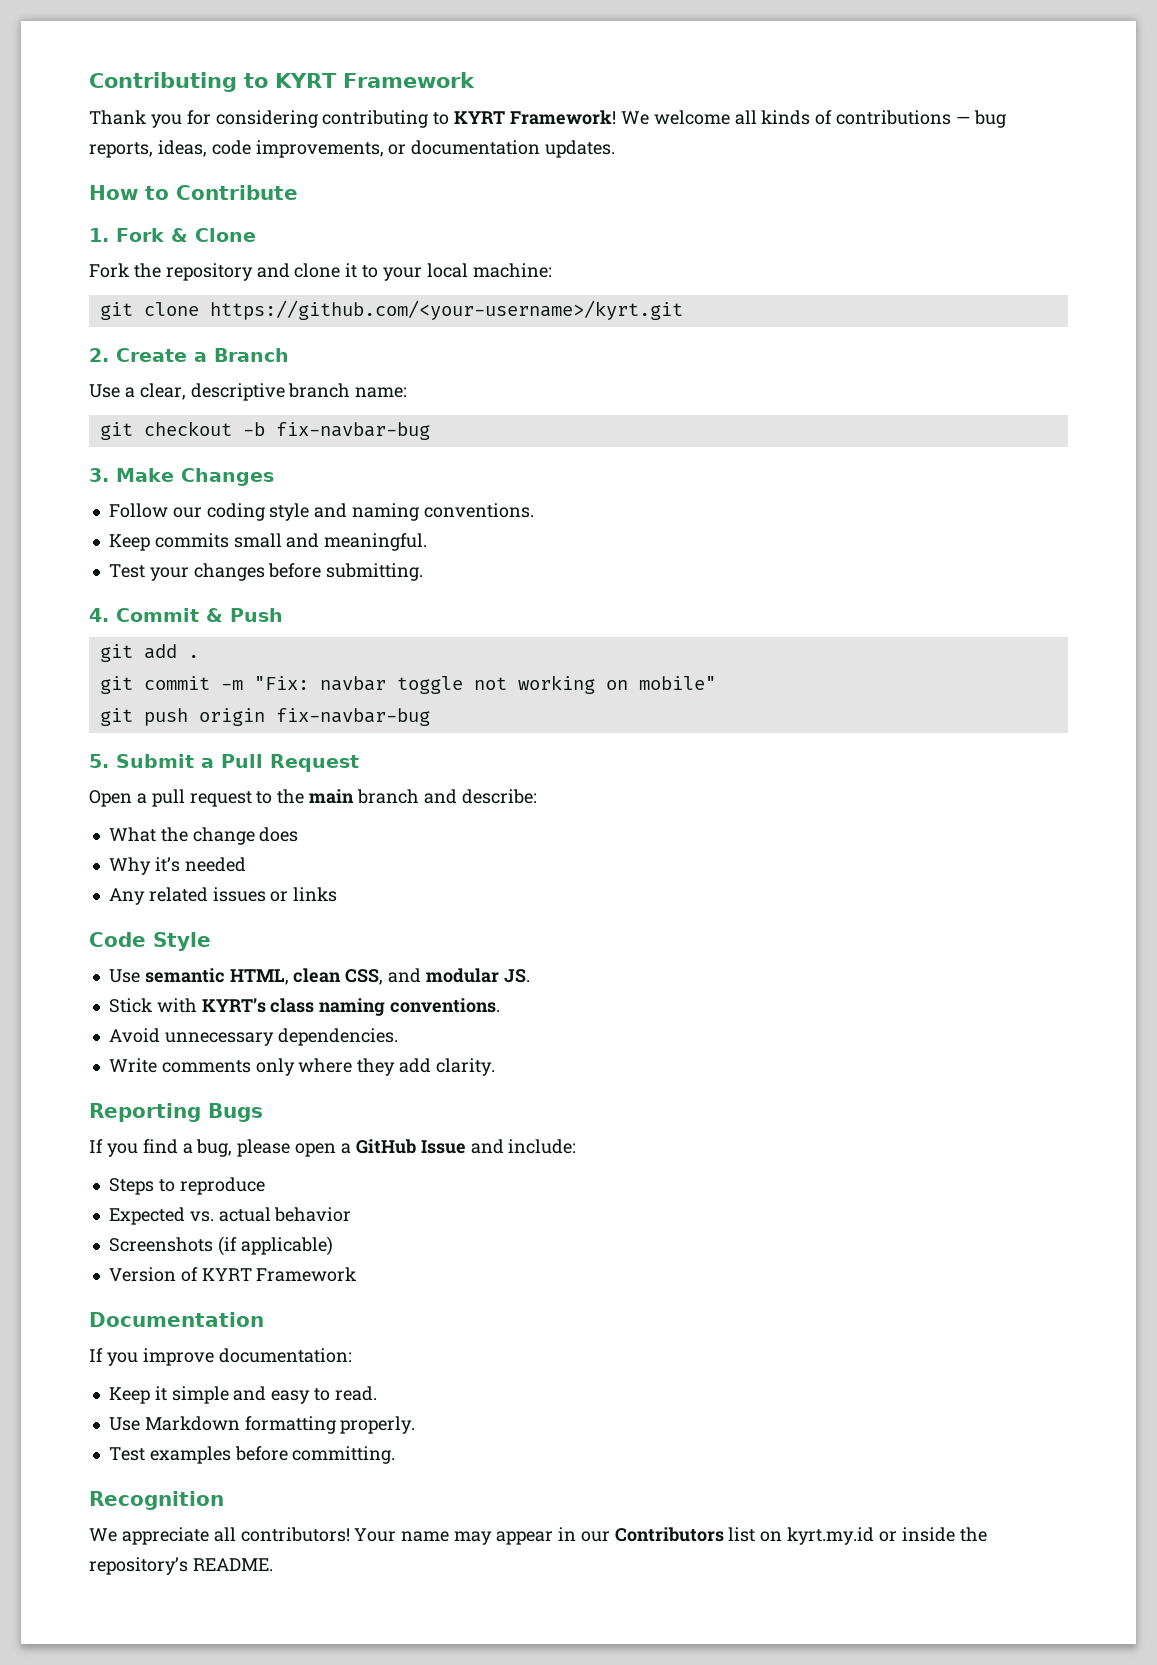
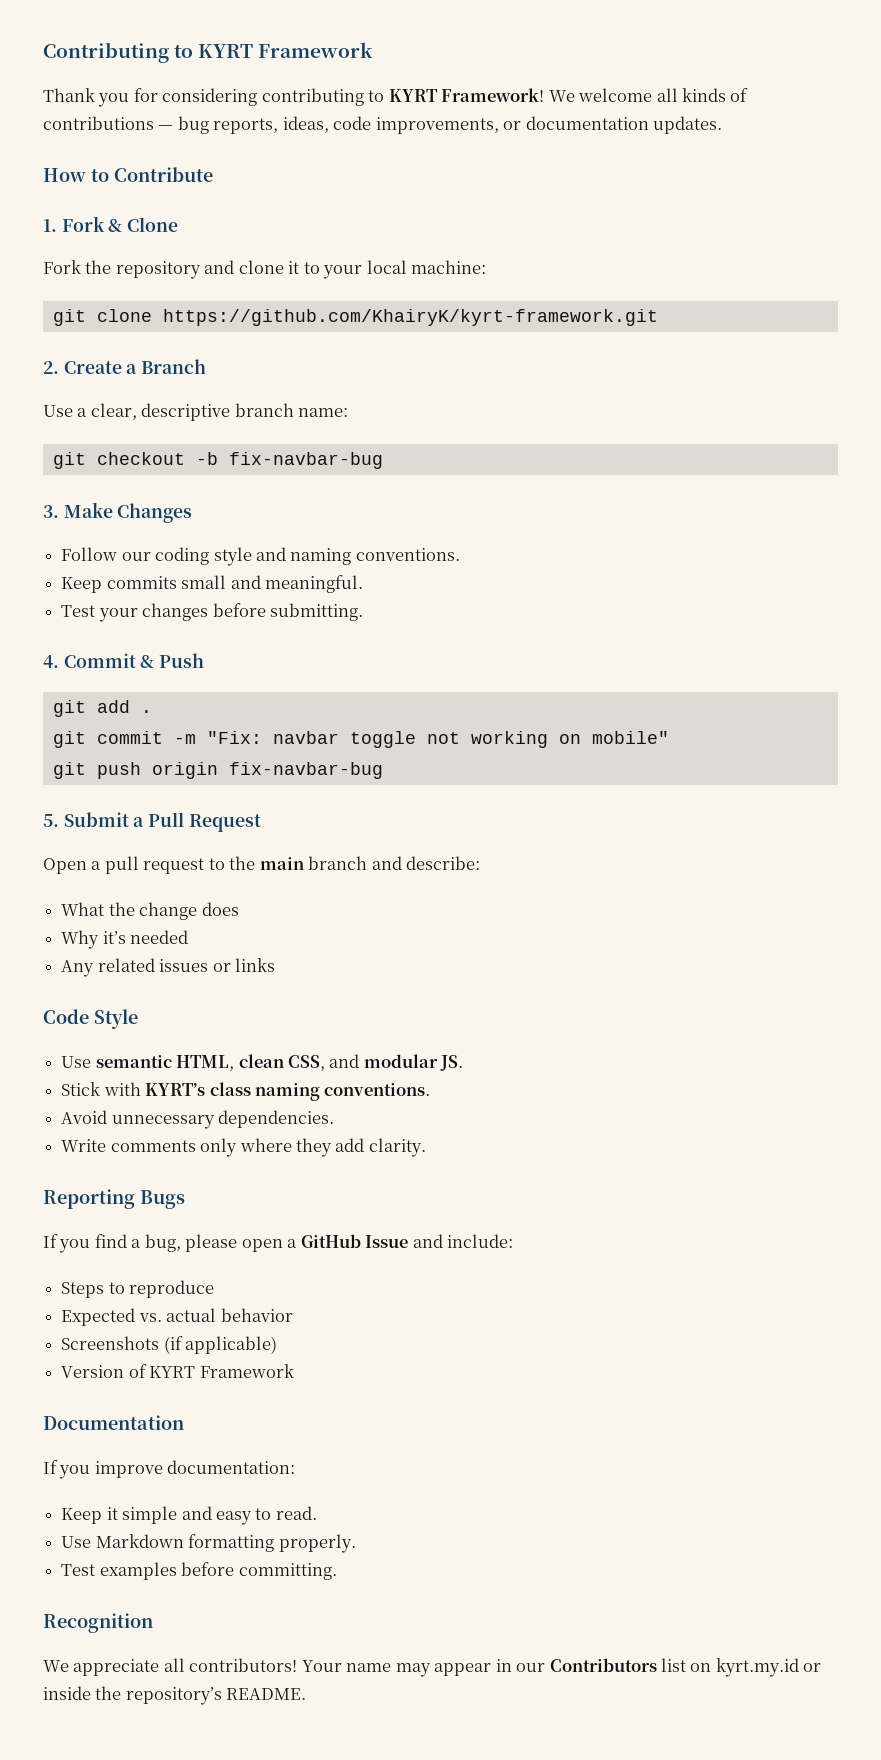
[209,300,683,320] https://github.com/<your-username>/kyrt.git -> [162,309,658,326] https://github.com/KhairyK/kyrt-framework.git

